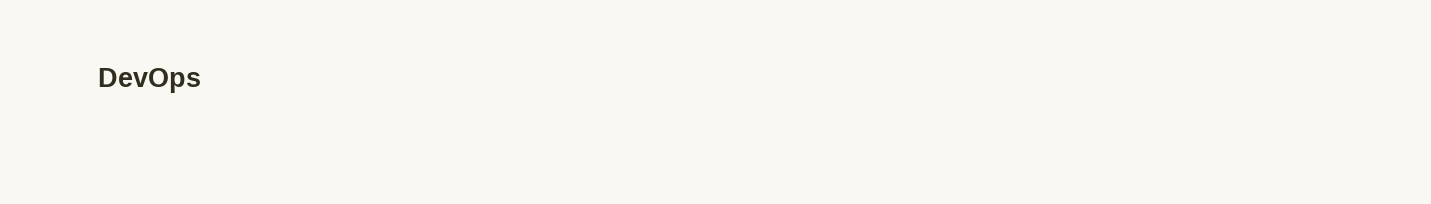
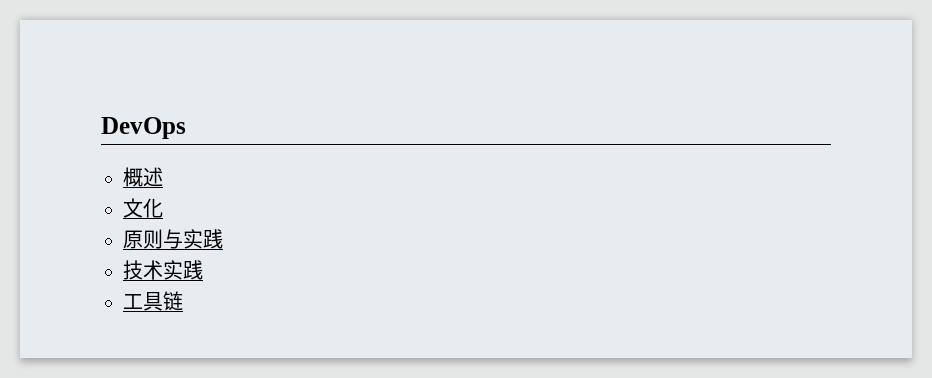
(201, 80) none -> [123,167,163,187] [123,198,163,218] [123,229,223,249] [123,260,203,280] [123,291,183,311] // 概述 // 文化 // 原则与实践 // 技术实践 // 工具链

